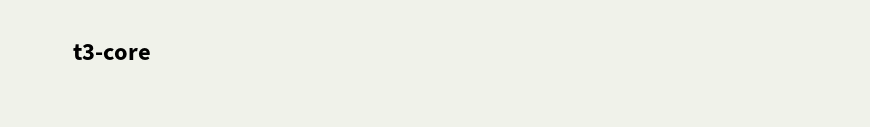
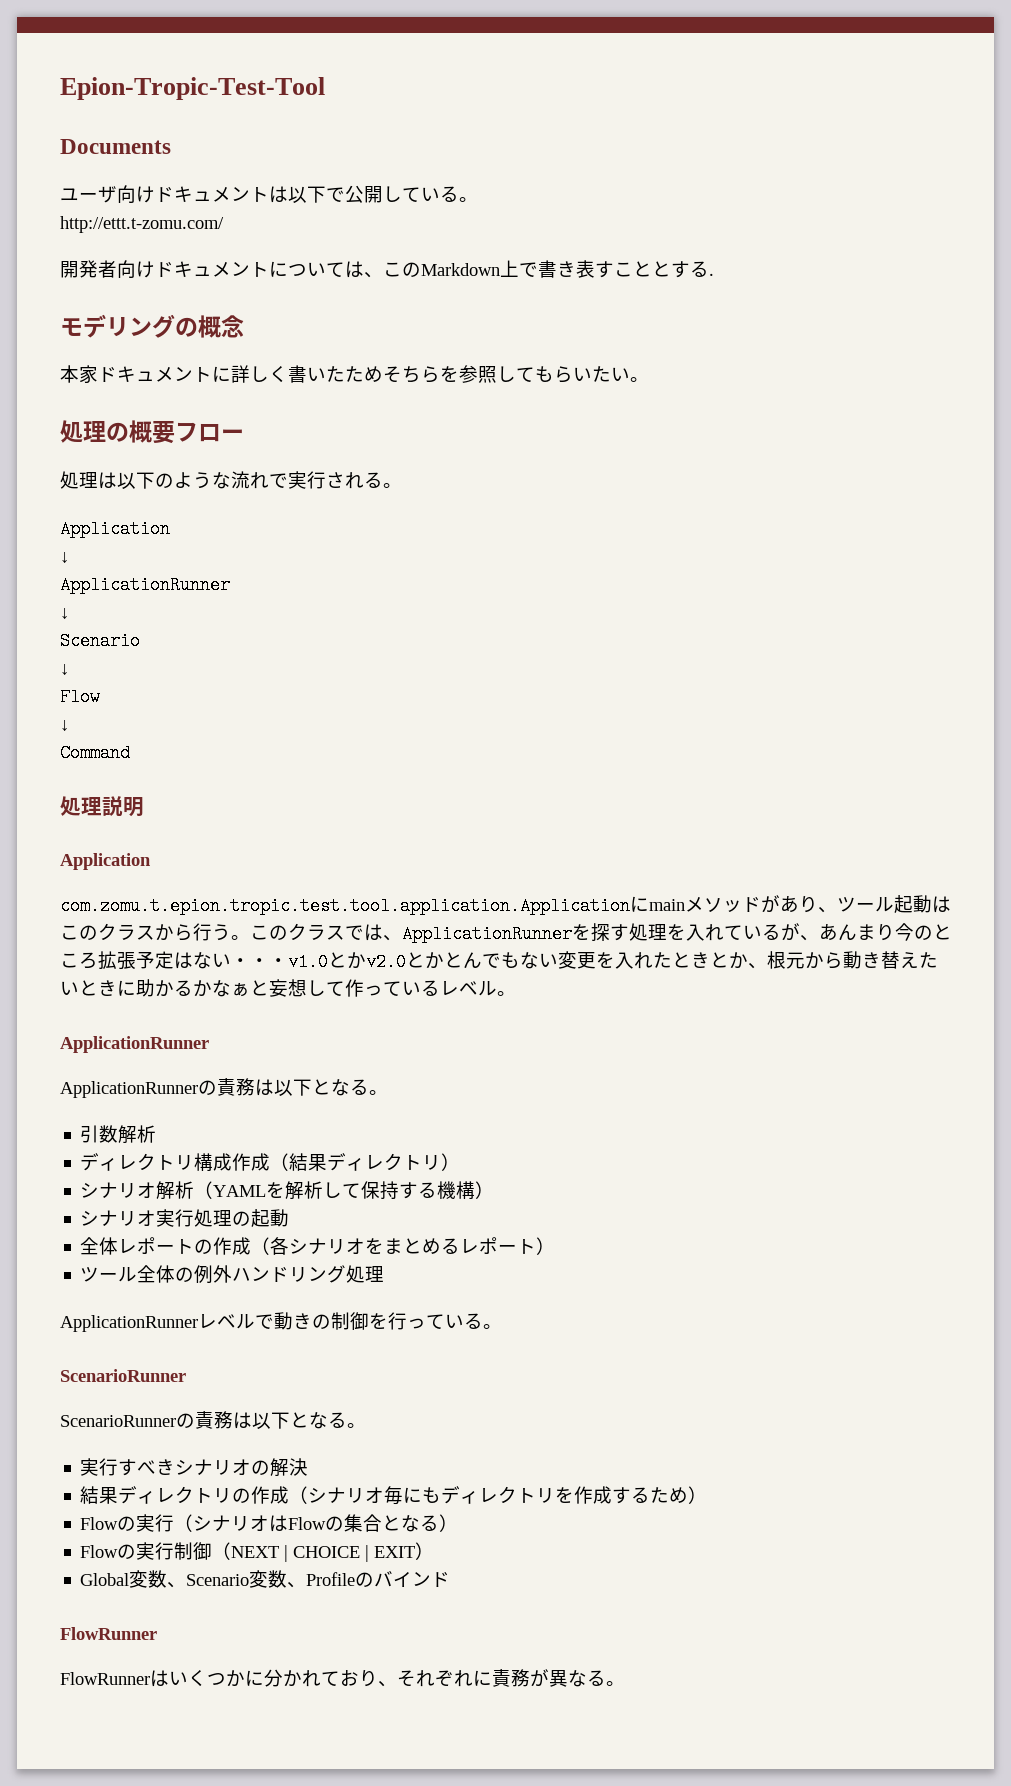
[73,44,151,60] t3-core -> [60,77,325,100] [60,139,171,154] [60,185,478,203] [60,216,224,233] [60,260,714,278] [60,314,244,338] [60,365,649,384] [60,420,244,444] [60,471,402,489] [60,520,170,538] [60,552,69,563] [60,576,230,594] [60,608,69,619] [60,632,140,650] [60,664,69,675] [60,688,100,706] [60,720,69,731] [60,744,130,762] [60,796,144,817] [60,853,151,870] [60,895,951,915] [60,923,952,943] [60,951,938,971] [60,979,516,997] [60,1036,209,1053] [60,1078,388,1098] [80,1125,157,1144] [80,1153,461,1171] [80,1181,495,1200] [80,1209,290,1227] [80,1237,556,1255] [80,1265,385,1284] [60,1312,502,1332] [60,1369,186,1382] [60,1411,366,1429] [80,1458,309,1477] [80,1486,708,1505] [80,1514,459,1532] [80,1542,435,1562] [80,1570,451,1588] [60,1627,157,1640] [60,1669,625,1687] Epion-Tropic-Test-Tool // Documents // ユーザ向けドキュメントは以下で公開している。 // http://ettt.t-zomu.com/ // 開発者向けドキュメントについては、このMarkdown上で書き表すこととする. // モデリングの概念 // 本家ドキュメントに詳しく書いたためそちらを参照してもらいたい。 // 処理の概要フロー // 処理は以下のような流れで実行される。 // Application // ↓ // ApplicationRunner // ↓ // Scenario // ↓ // Flow // ↓ // Command // 処理説明 // Application // com.zomu.t.epion.tropic.test.tool.application.Applicationにmainメソッドがあり、ツール起動はこのクラスから行う。このクラスでは、ApplicationRunnerを探す処理を入れているが、あんまり今のところ拡張予定はない・・・v1.0とかv2.0とかとんでもない変更を入れたときとか、根元から動き替えたいときに助かるかなぁと妄想して作っているレベル。 // ApplicationRunner // ApplicationRunnerの責務は以下となる。 // 引数解析 // ディレクトリ構成作成（結果ディレクトリ） // シナリオ解析（YAMLを解析して保持する機構） // シナリオ実行処理の起動 // 全体レポートの作成（各シナリオをまとめるレポート） // ツール全体の例外ハンドリング処理 // ApplicationRunnerレベルで動きの制御を行っている。 // ScenarioRunner // ScenarioRunnerの責務は以下となる。 // 実行すべきシナリオの解決 // 結果ディレクトリの作成（シナリオ毎にもディレクトリを作成するため） // Flowの実行（シナリオはFlowの集合となる） // Flowの実行制御（NEXT | CHOICE | EXIT） // Global変数、Scenario変数、Profileのバインド // FlowRunner // FlowRunnerはいくつかに分かれており、それぞれに責務が異なる。

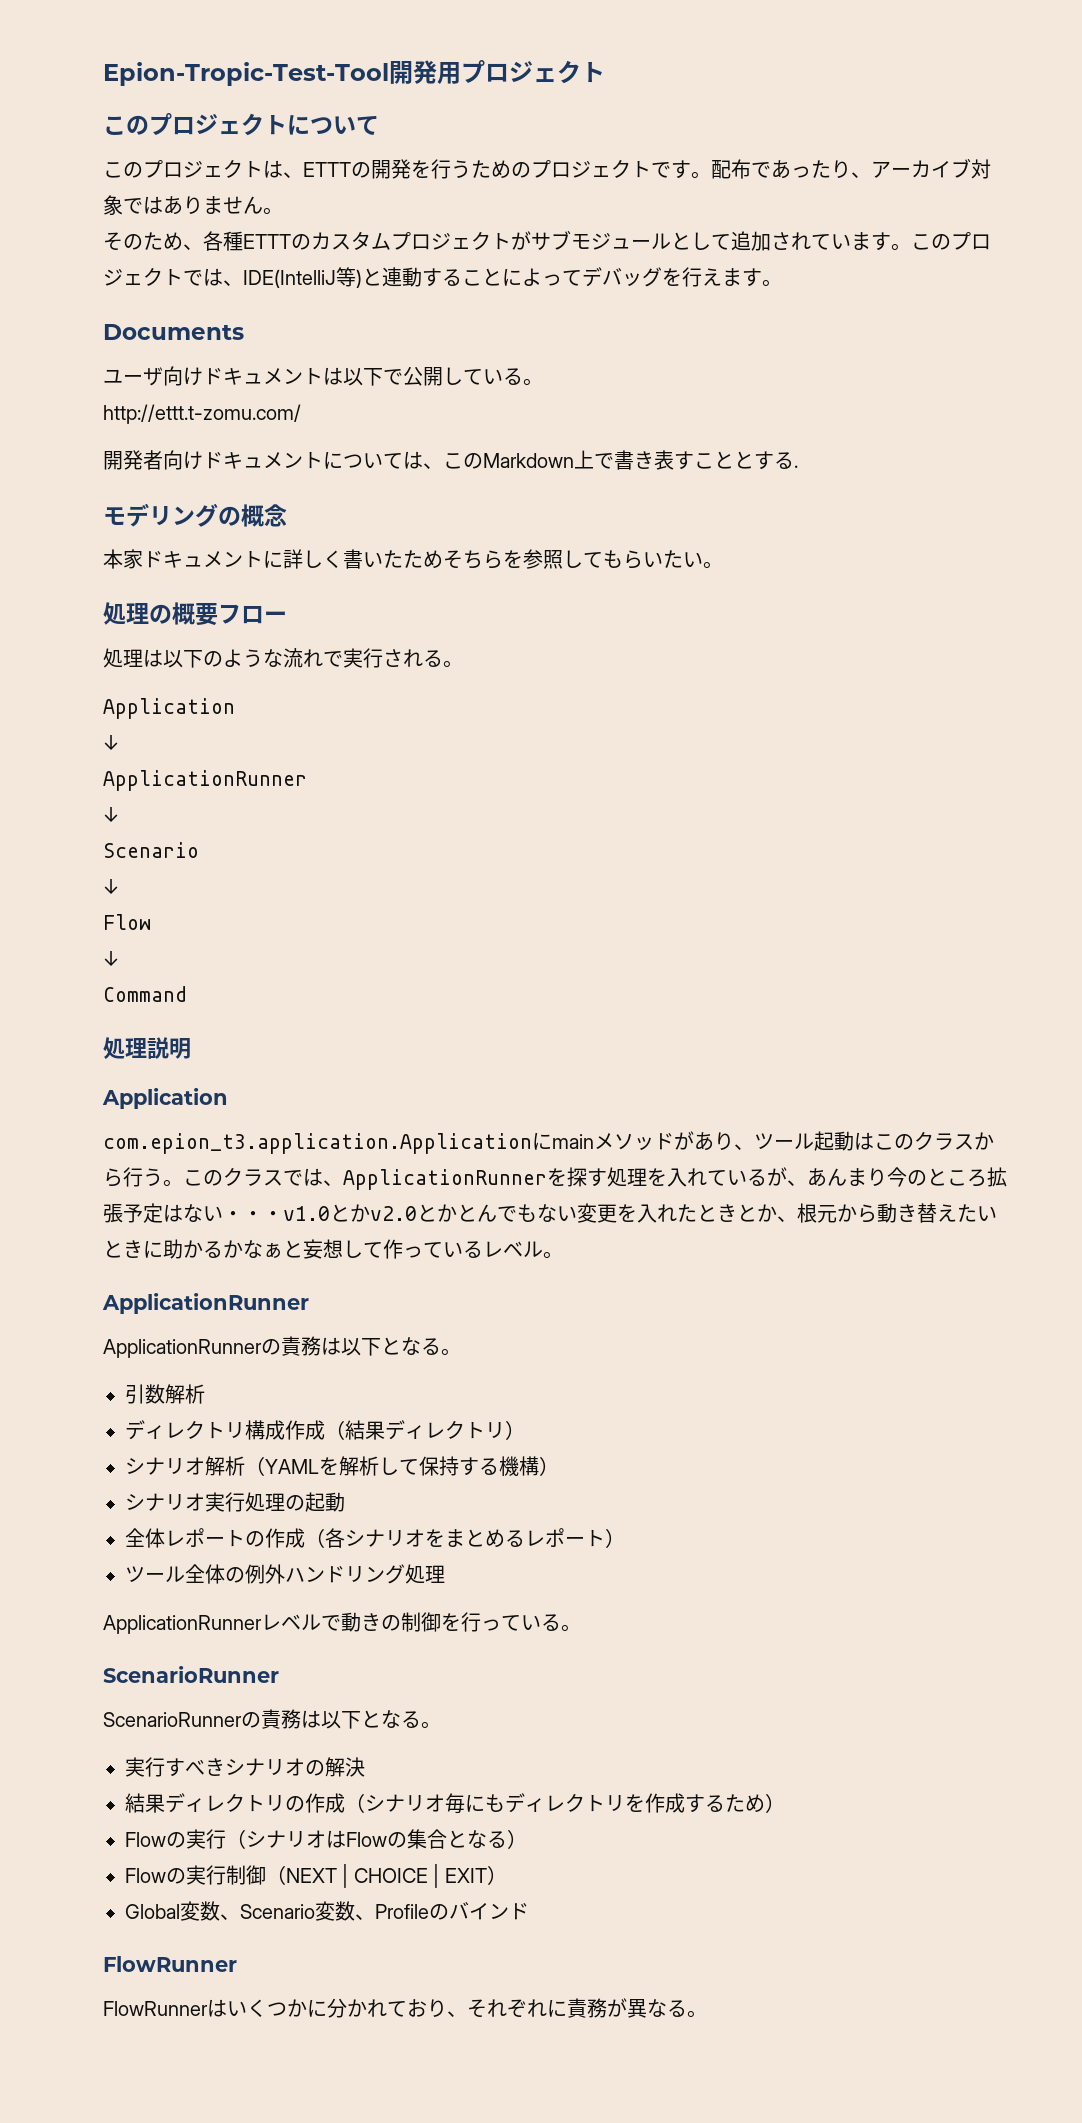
(325, 88) none -> [389,60,605,84] [103,113,379,136] [103,158,991,179] [103,195,283,215] [103,230,991,251] [103,267,782,288] 開発用プロジェクト // このプロジェクトについて // このプロジェクトは、ETTTの開発を行うためのプロジェクトです。配布であったり、アーカイブ対象ではありません。 // そのため、各種ETTTのカスタムプロジェクトがサブモジュールとして追加されています。このプロジェクトでは、IDE(IntelliJ等)と連動することによってデバッグを行えます。
[60,897,630,915] com.zomu.t.epion.tropic.test.tool.application.Application -> [103,1133,532,1154] com.epion_t3.application.Application

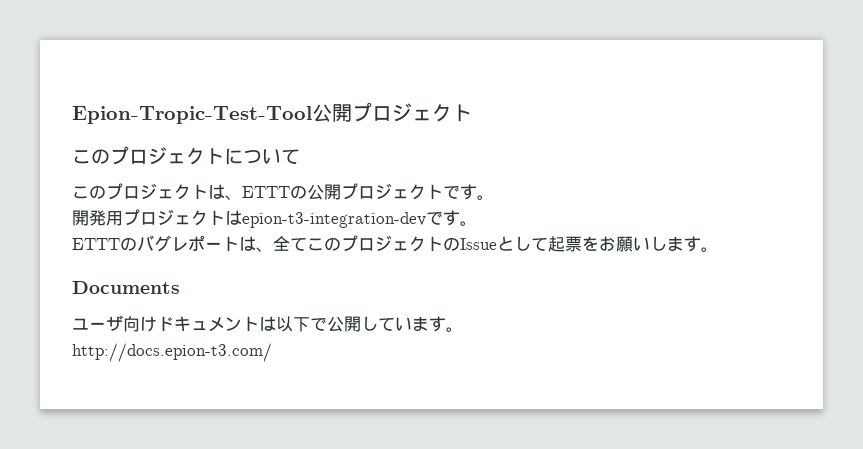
[389,60,461,84] 開発用 -> [312,104,352,122] 公開
[371,159,531,179] 開発を行うための -> [307,184,341,200] 公開
[711,158,991,179] [103,195,283,215] [103,230,991,251] [103,267,722,288] 配布であったり、アーカイブ対象ではありません。 // そのため、各種ETTTのカスタムプロジェクトがサブモジュールとして追加されています。このプロジェクトでは、IDE(IntelliJ等)と連動することによってデバッグを行え -> [72,209,477,228] [72,235,667,252] // 開発用プロジェクトはepion-t3-integration-devです。 // ETTTのバグレポートは、全てこのプロジェクトのIssueとして起票をお願いし
[503,368,543,386] [103,404,301,424] [103,450,798,470] [103,503,287,527] [103,549,723,569] [103,602,287,626] [103,648,463,668] [103,698,235,719] [103,735,119,750] [103,770,307,791] [103,807,119,822] [103,842,199,858] [103,879,119,894] [103,914,151,930] [103,951,119,966] [103,986,187,1002] [103,1037,191,1060] [102,1088,228,1109] [103,1131,994,1154] [103,1167,1007,1190] [103,1203,997,1223] [103,1239,563,1259] [102,1293,309,1314] [103,1336,461,1358] [125,1384,205,1404] [125,1420,525,1440] [125,1456,559,1476] [125,1492,345,1512] [125,1528,625,1548] [125,1564,445,1584] [103,1612,581,1634] [103,1666,279,1683] [103,1709,441,1729] [125,1757,365,1777] [125,1793,785,1814] [125,1829,527,1849] [125,1864,507,1888] [125,1901,529,1921] [103,1956,237,1972] [103,1998,707,2018] る。 // http://ettt.t-zomu.com/ // 開発者向けドキュメントについては、このMarkdown上で書き表すこととする. // モデリングの概念 // 本家ドキュメントに詳しく書いたためそちらを参照してもらいたい。 // 処理の概要フロー // 処理は以下のような流れで実行される。 // Application // ↓ // ApplicationRunner // ↓ // Scenario // ↓ // Flow // ↓ // Command // 処理説明 // Application // com.epion_t3.application.Applicationにmainメソッドがあり、ツール起動はこのクラスから行う。このクラスでは、ApplicationRunnerを探す処理を入れているが、あんまり今のところ拡張予定はない・・・v1.0とかv2.0とかとんでもない変更を入れたときとか、根元から動き替えたいときに助かるかなぁと妄想して作っているレベル。 // ApplicationRunner // ApplicationRunnerの責務は以下となる。 // 引数解析 // ディレクトリ構成作成（結果ディレクトリ） // シナリオ解析（YAMLを解析して保持する機構） // シナリオ実行処理の起動 // 全体レポートの作成（各シナリオをまとめるレポート） // ツール全体の例外ハンドリング処理 // ApplicationRunnerレベルで動きの制御を行っている。 // ScenarioRunner // ScenarioRunnerの責務は以下となる。 // 実行すべきシナリオの解決 // 結果ディレクトリの作成（シナリオ毎にもディレクトリを作成するため） // Flowの実行（シナリオはFlowの集合となる） // Flowの実行制御（NEXT | CHOICE | EXIT） // Global変数、Scenario変数、Profileのバインド // FlowRunner // FlowRunnerはいくつかに分かれており、それぞれに責務が異なる。 -> [412,316,463,332] [72,343,272,362] ます。 // http://docs.epion-t3.com/

